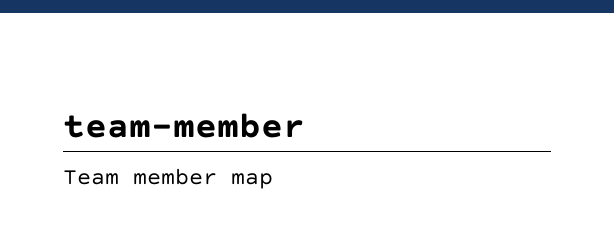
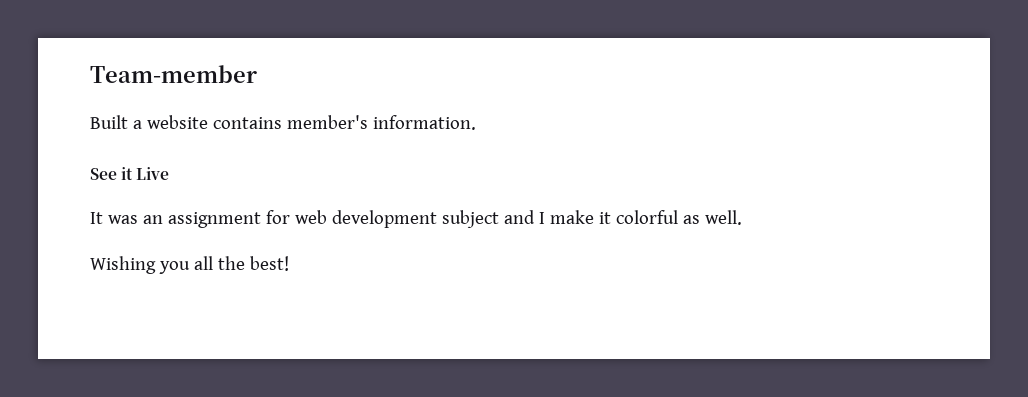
[63,113,305,138] [63,168,273,189] team-member // Team member map -> [90,65,257,83] [90,115,476,130] [90,167,170,180] [90,210,742,228] [90,256,289,274] Team-member // Built a website contains member's information. // See it Live // It was an assignment for web development subject and I make it colorful as well. // Wishing you all the best!

